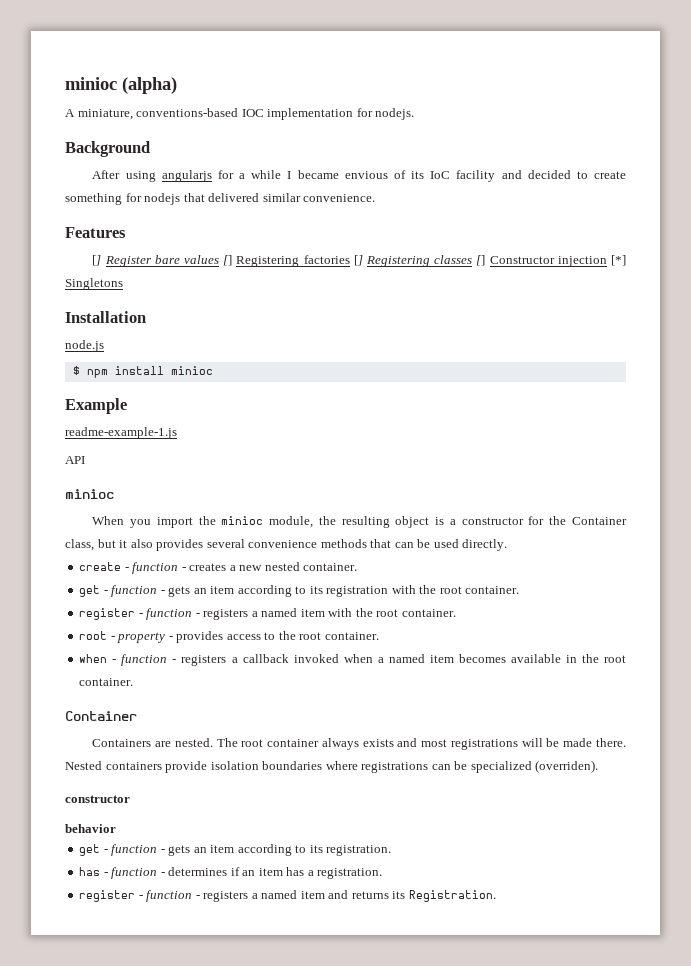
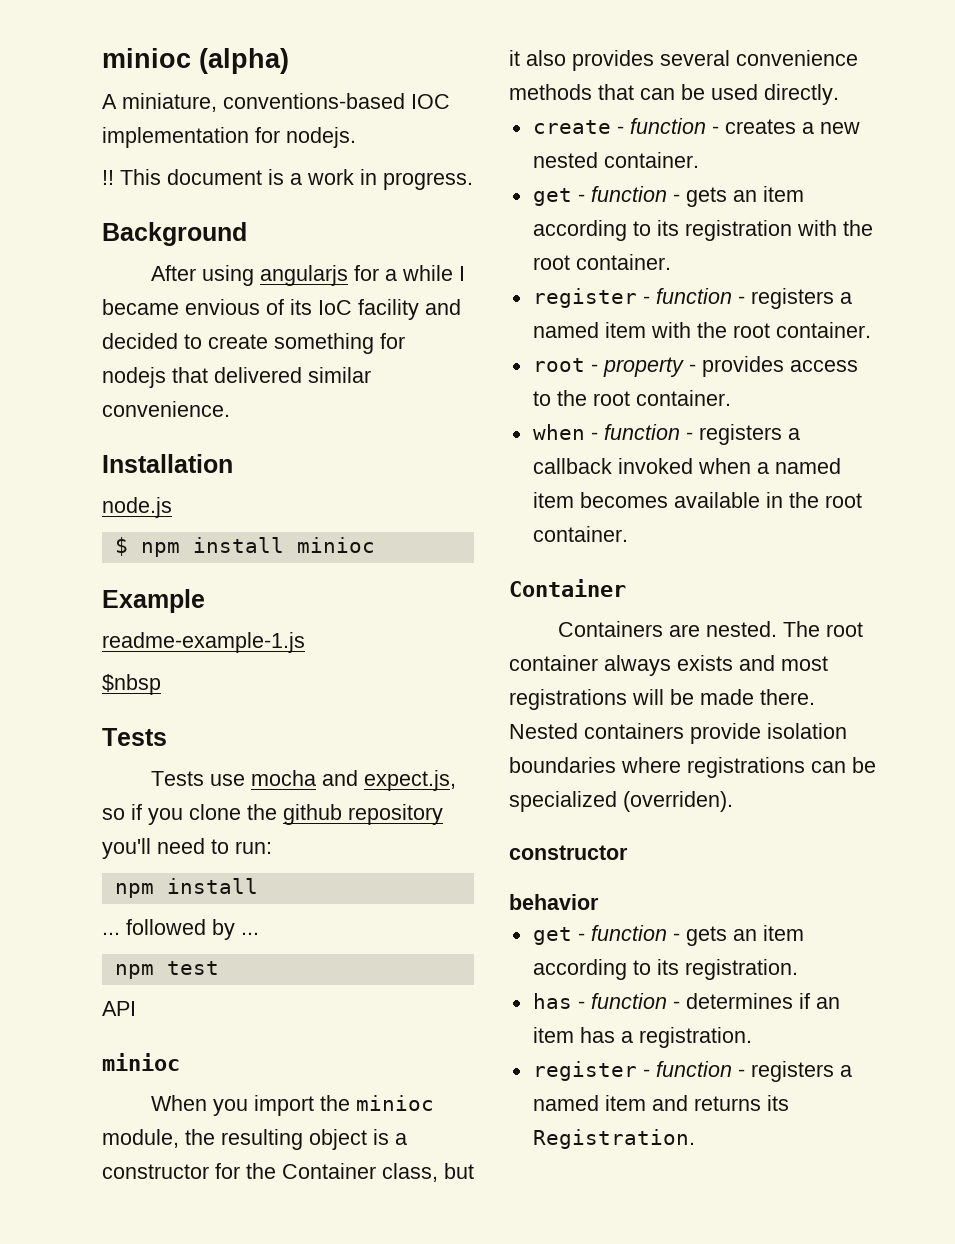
(415, 114) none -> [102,169,473,190] // !! This document is a work in progress.
[65,227,126,238] [92,255,626,267] [65,278,123,290] // Features // [] Register bare values [] Registering factories [] Registering classes [] Constructor injection [*] Singletons -> (230, 409) none
(177, 433) none -> [102,674,161,695] [102,728,167,746] [150,770,456,791] [102,804,443,825] [102,838,272,859] [114,878,258,898] [102,919,259,940] [114,961,219,979] // $nbsp // Tests // Tests use mocha and expect.js, so if you clone the github repository you'll need to run: // npm install // ... followed by ... // npm test

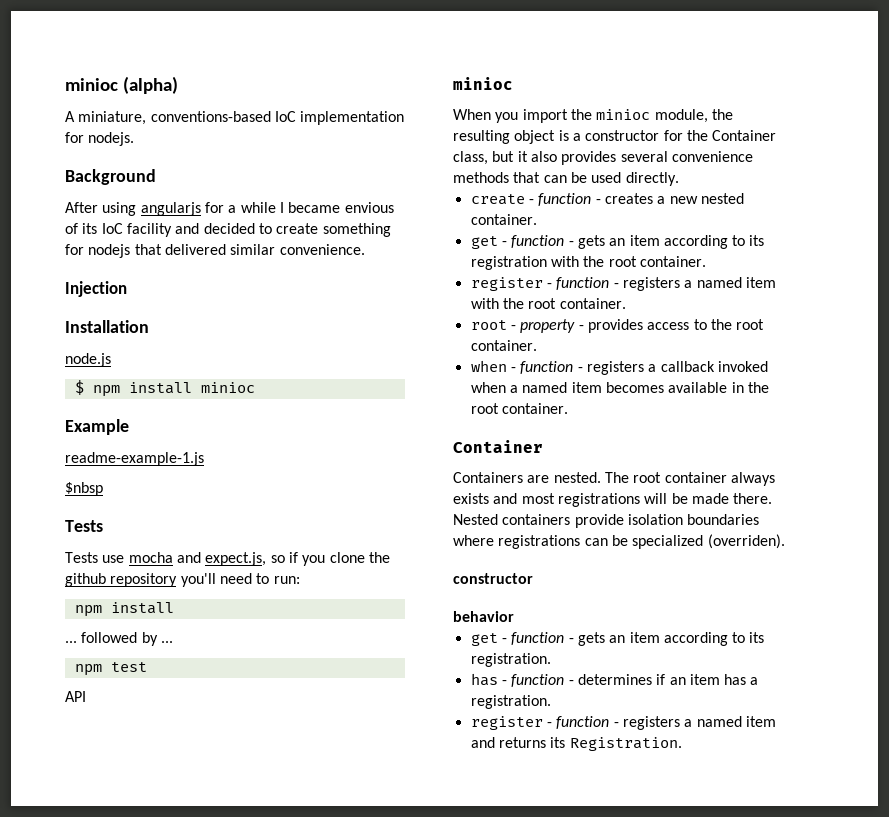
[411,94,450,109] IOC -> [274,111,296,122] IoC
[102,169,473,190] // !! This document is a work in progress. -> (135, 139) none
(230, 409) none -> [65,281,127,297] // Injection

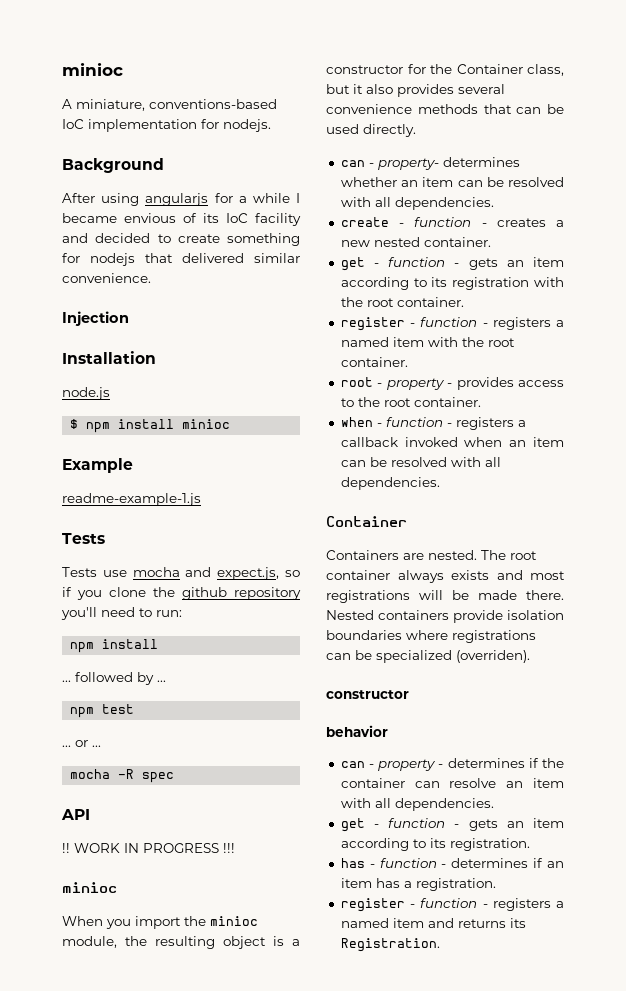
[65,76,178,94] minioc (alpha) -> [62,63,123,76] minioc
[65,482,103,496] // $nbsp -> (201, 499) none
[65,691,86,702] API -> [62,740,101,747] [70,769,175,783] [61,809,90,820] [62,843,235,853] ... or ... // mocha -R spec // API // !! WORK IN PROGRESS !!!
(679, 179) none -> [340,157,520,170] [340,177,564,187] [340,197,494,210] // can - property- determines whether an item can be resolved with all dependencies.
[509,382,769,393] [470,403,568,414] a named item becomes available in the root container. -> [509,437,564,447] [340,457,501,467] [340,477,440,490] an item can be resolved with all dependencies.
(514, 616) none -> [340,758,564,771] [340,778,564,788] [340,798,494,811] // can - property - determines if the container can resolve an item with all dependencies.

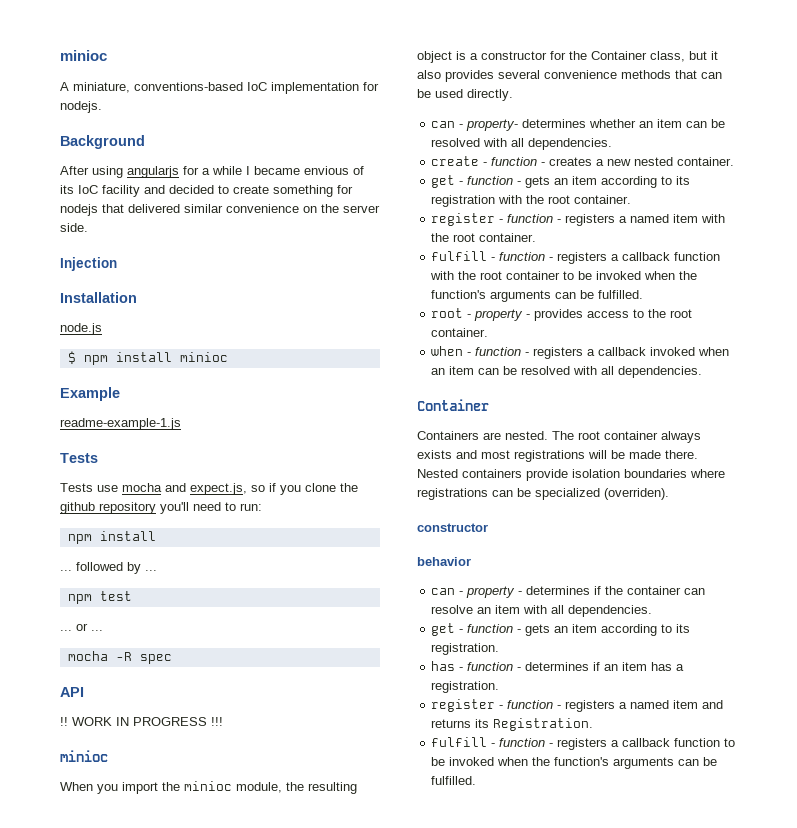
[62,273,151,283] convenience. -> [226,204,380,213] [60,223,88,232] convenience on the server side.
(408, 362) none -> [431,251,721,264] [430,271,698,280] [431,290,644,302] // fulfill - function - registers a callback function with the root container to be invoked when the function's arguments can be fulfilled.
(440, 945) none -> [431,737,736,750] [431,757,718,769] [431,776,477,785] // fulfill - function - registers a callback function to be invoked when the function's arguments can be fulfilled.

